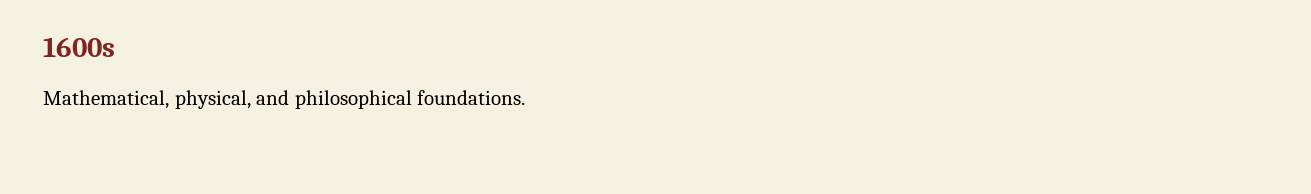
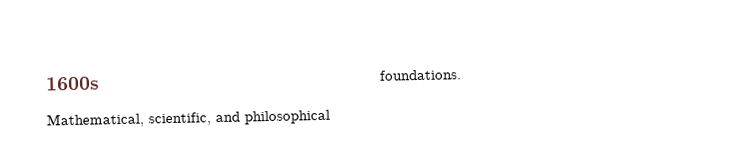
[174,90,251,109] physical, -> [148,112,211,127] scientific,

